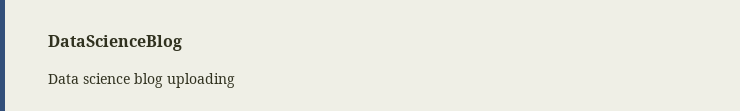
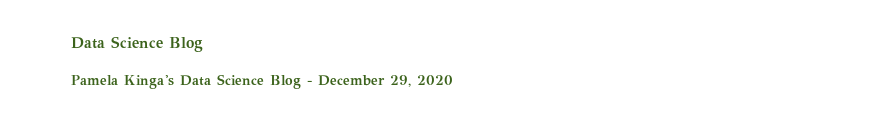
[48,35,182,51] [48,73,235,88] DataScienceBlog // Data science blog uploading -> [71,36,203,52] [71,74,453,89] Data Science Blog // Pamela Kinga's Data Science Blog - December 29, 2020

